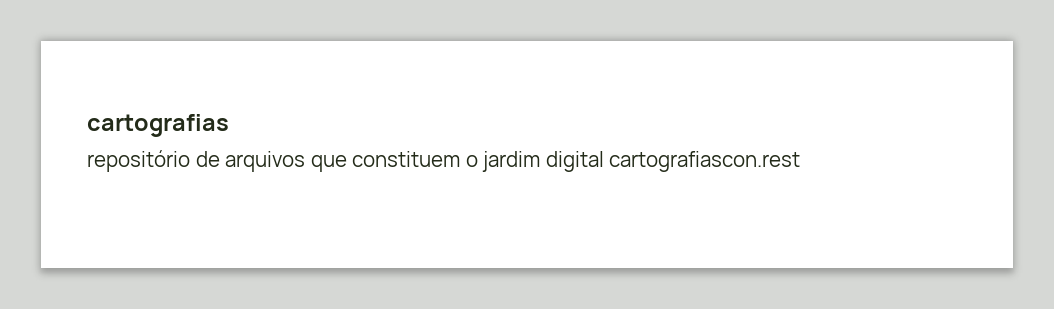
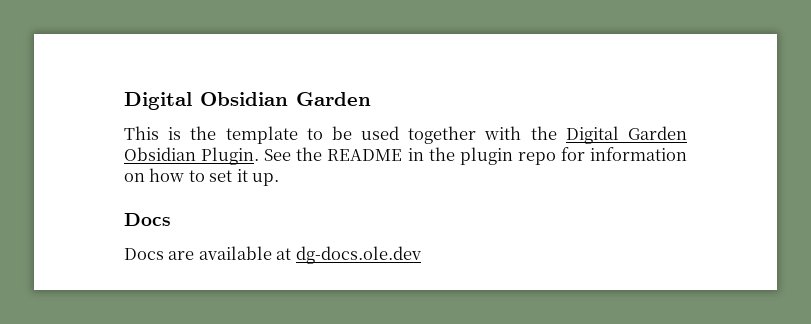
[87,114,229,137] [87,150,801,172] cartografias // repositório de arquivos que constituem o jardim digital cartografiascon.rest -> [124,92,371,110] [124,126,687,144] [124,147,688,165] [124,168,280,186] [124,213,171,226] [124,246,421,264] Digital Obsidian Garden // This is the template to be used together with the Digital Garden Obsidian Plugin. See the README in the plugin repo for information on how to set it up. // Docs // Docs are available at dg-docs.ole.dev

